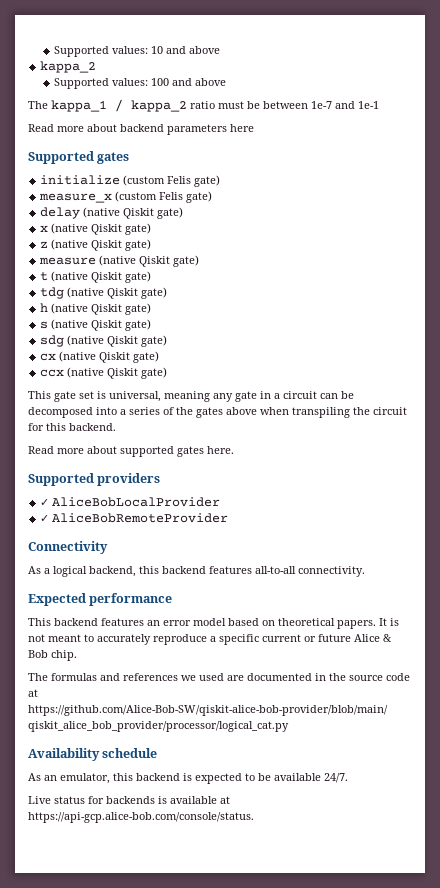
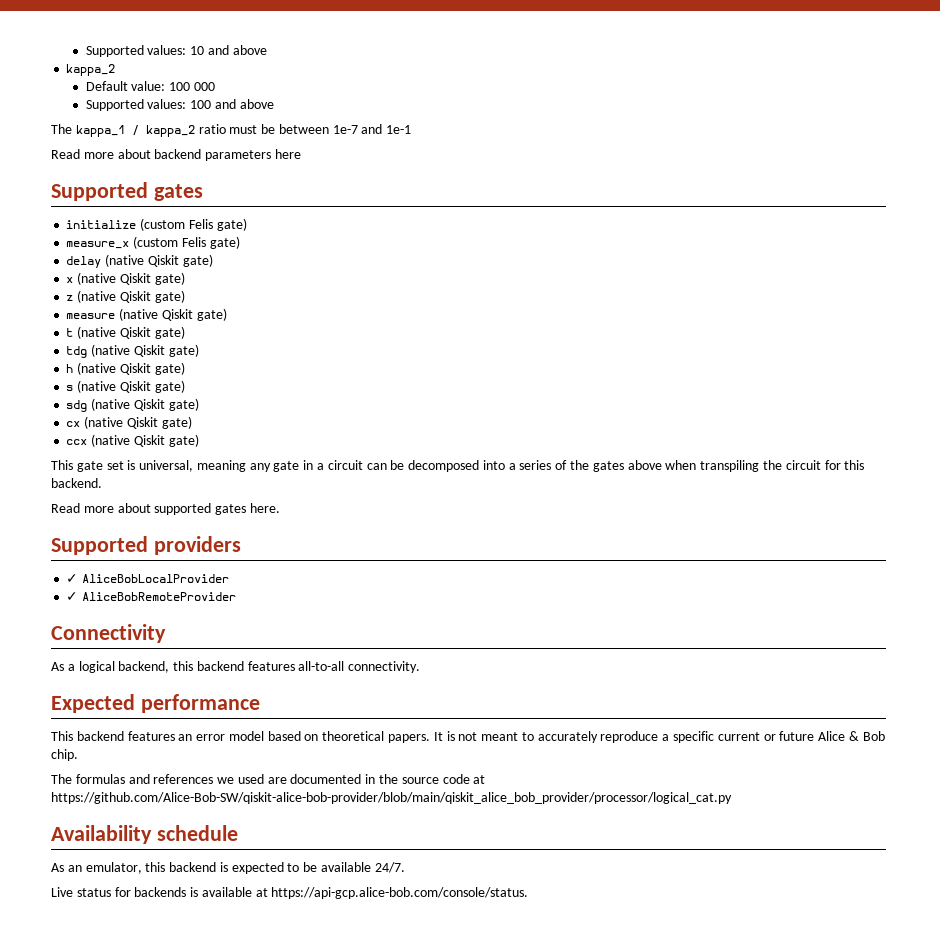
(97, 67) none -> [85,81,215,91] // Default value: 100 000

